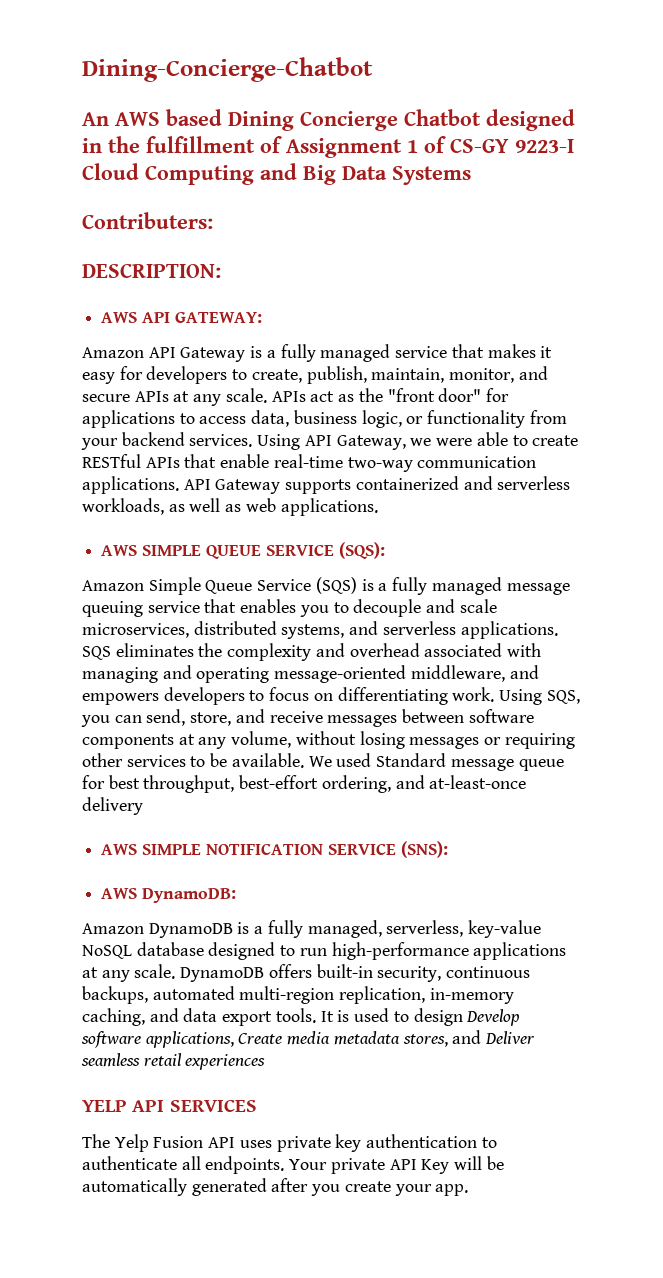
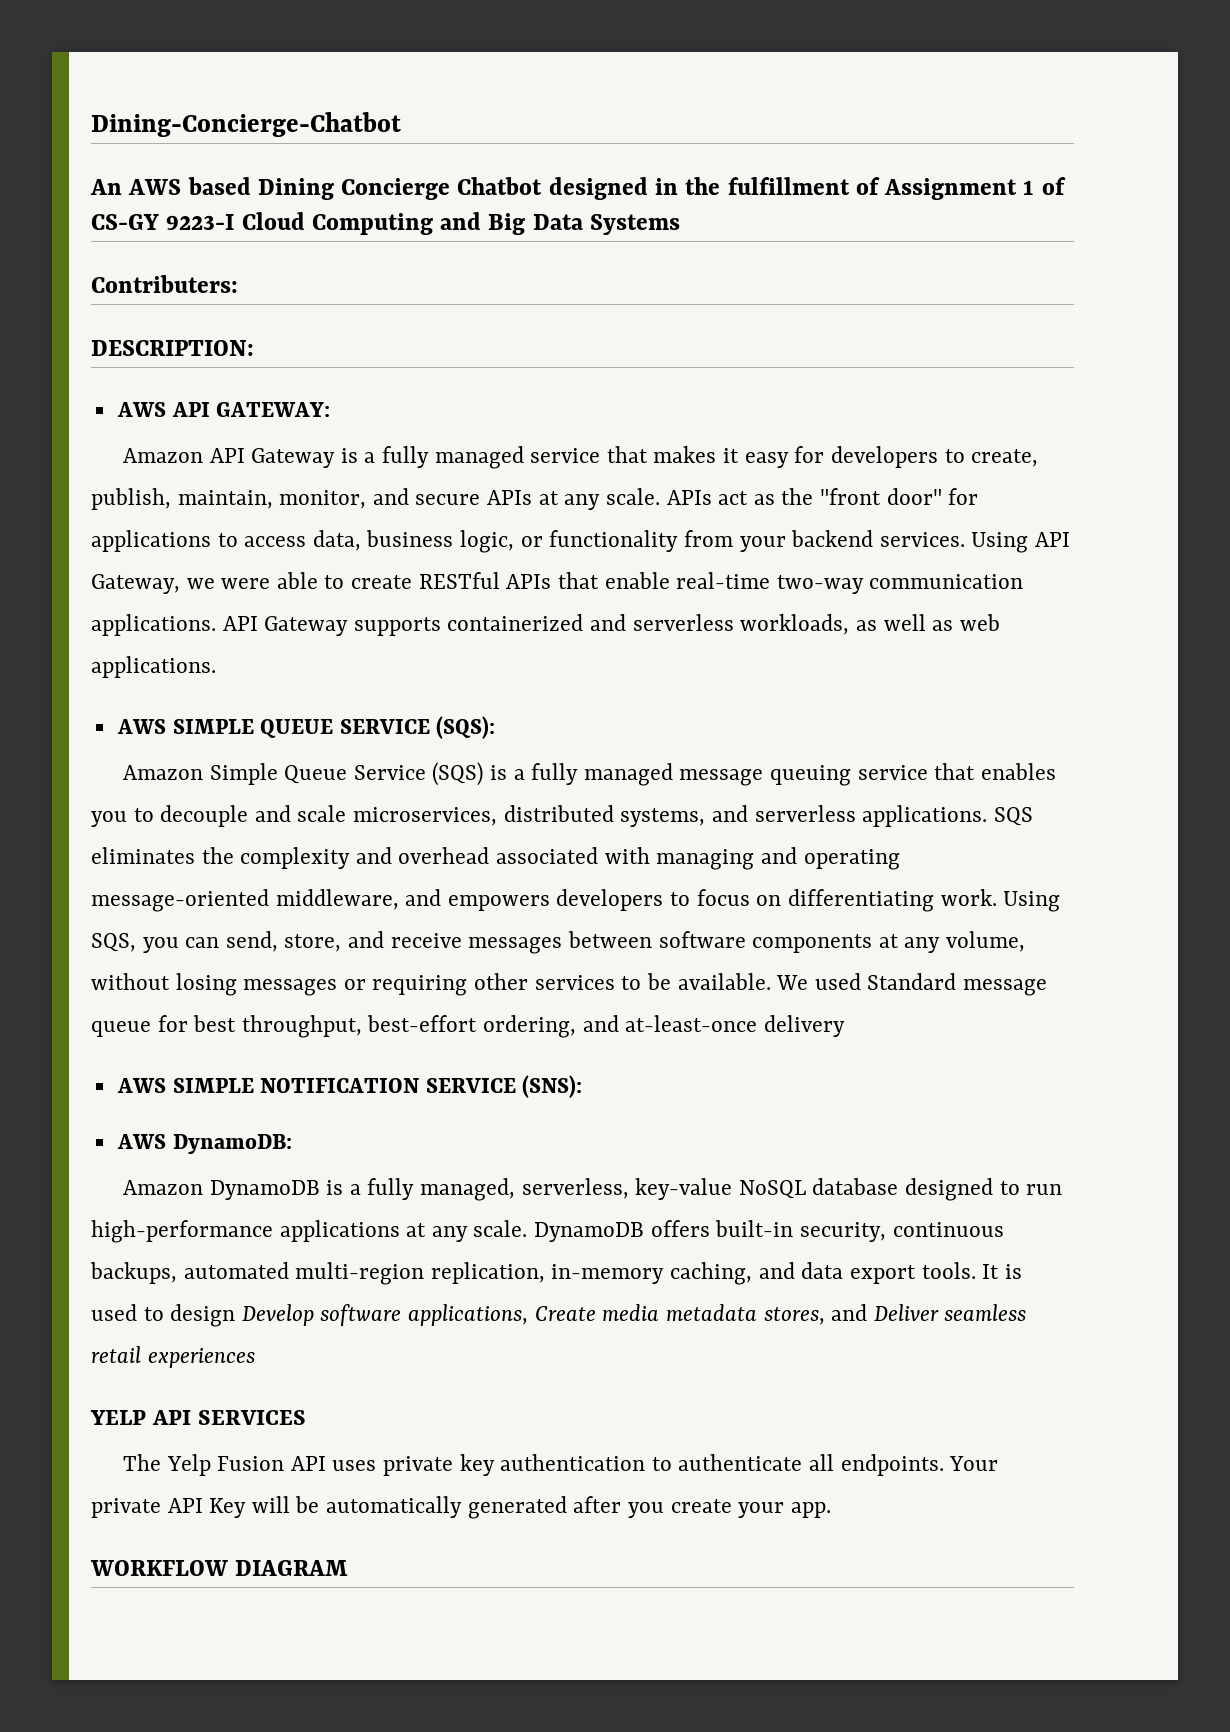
(469, 1190) none -> [90,1560,349,1576] // WORKFLOW DIAGRAM

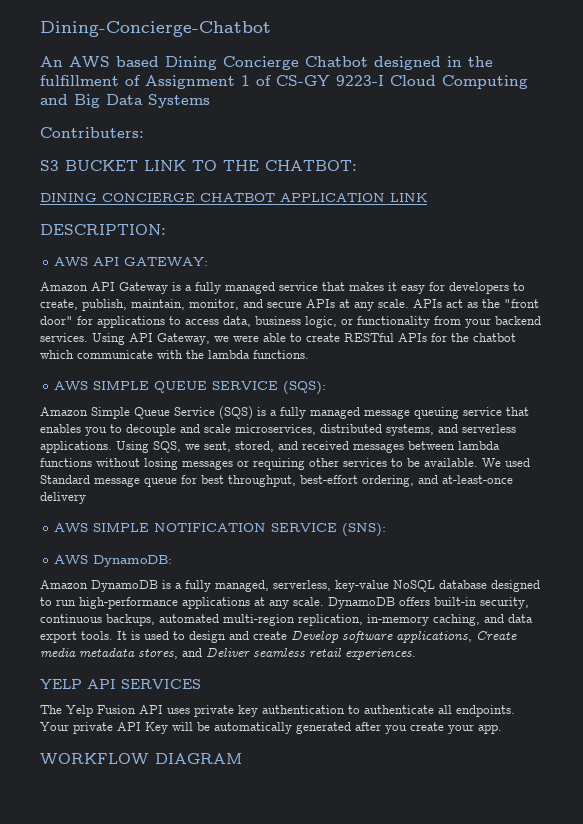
(238, 284) none -> [40,160,357,171] [40,193,427,202] // S3 BUCKET LINK TO THE CHATBOT: // DINING CONCIERGE CHATBOT APPLICATION LINK
[557,572,1024,594] [91,614,1000,636] [91,656,216,678] that enable real-time two-way communication applications. API Gateway supports containerized and serverless workloads, as well as web applications. -> [431,333,516,342] [40,350,309,359] for the chatbot which communicate with the lambda functions.
[993,807,1033,826] [91,847,900,870] [91,889,1061,912] [91,931,1025,954] SQS eliminates the complexity and overhead associated with managing and operating message-oriented middleware, and empowers developers to focus on differentiating work. Using SQS, you can send, store, and receive messages between software components at any volume, -> [116,441,500,453] [40,458,92,467] Using SQS, we sent, stored, and received messages between lambda functions
(236, 1315) none -> [229,631,287,640] and create
[147,1348,255,1368] experiences -> [345,648,416,660] experiences.

